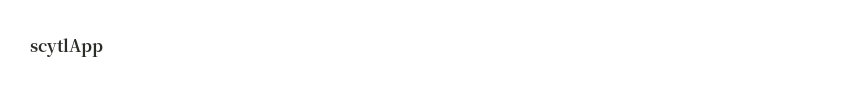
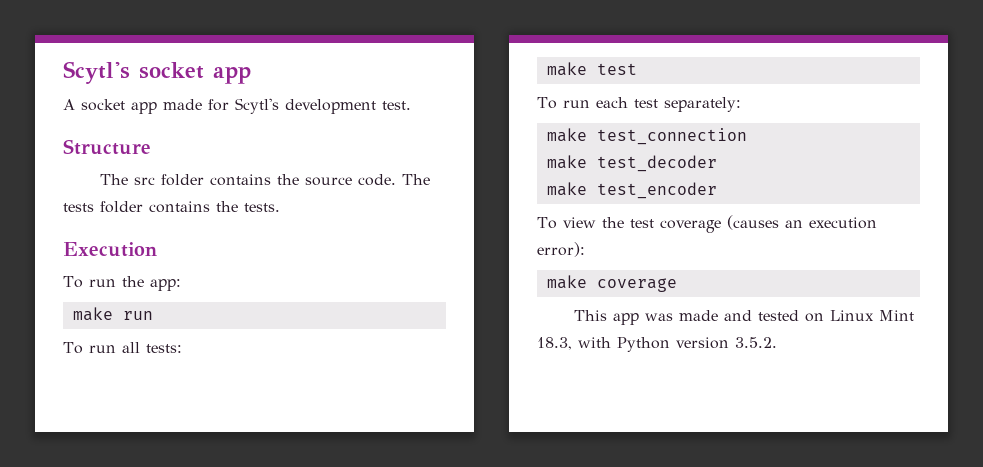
[30,38,103,57] scytlApp -> [63,61,251,84] [63,98,411,114] [63,139,151,155] [99,174,430,186] [63,201,280,213] [63,242,157,257] [63,276,181,291] [72,307,153,321] [63,342,182,354] [546,62,637,76] [537,97,741,112] [546,128,747,145] [546,155,717,172] [546,182,717,199] [537,215,877,233] [537,242,585,257] [546,275,677,292] [573,310,914,325] [537,337,777,352] Scytl's socket app // A socket app made for Scytl's development test. // Structure // The src folder contains the source code. The tests folder contains the tests. // Execution // To run the app: // make run // To run all tests: // make test // To run each test separately: // make test_connection // make test_decoder // make test_encoder // To view the test coverage (causes an execution error): // make coverage // This app was made and tested on Linux Mint 18.3, with Python version 3.5.2.

